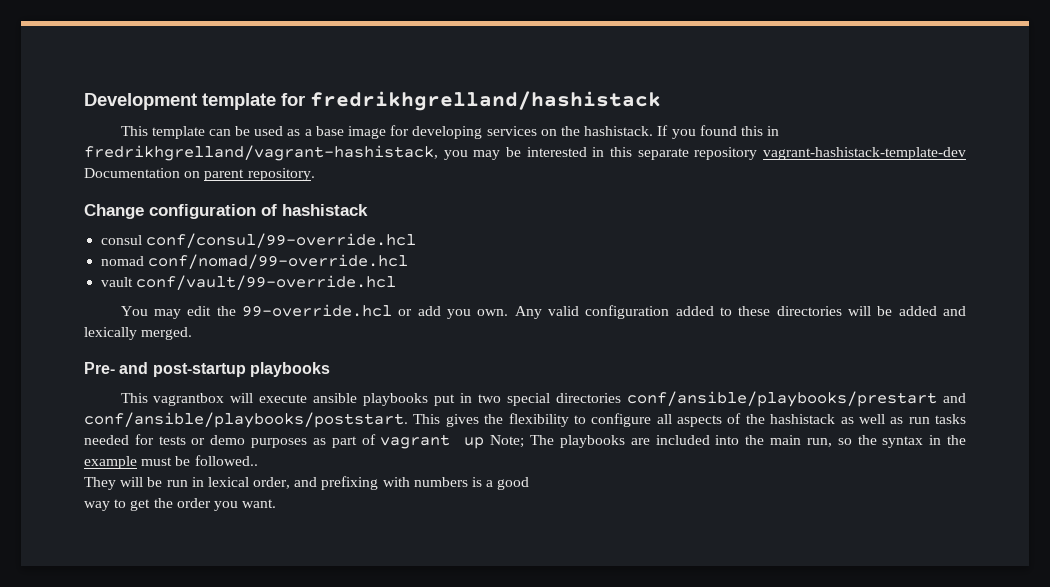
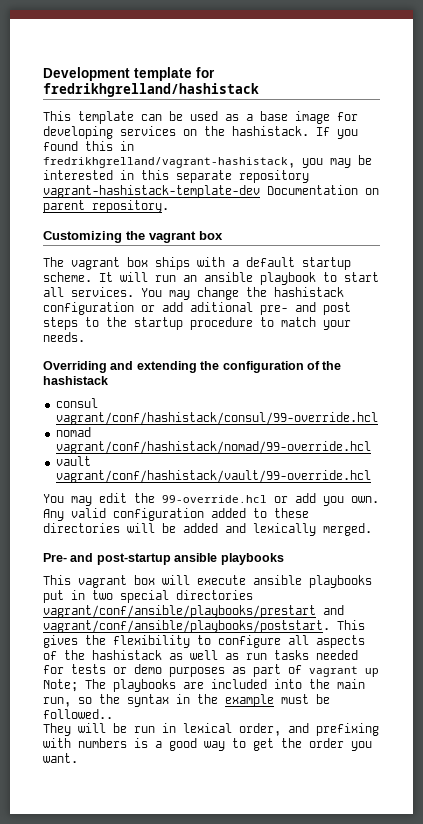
[84,204,144,219] Change -> [43,231,223,243] [43,257,351,270] [43,272,379,285] [43,287,344,300] [43,302,351,315] [43,317,351,330] [43,332,85,342] [43,361,220,373] Customizing the vagrant box // The vagrant box ships with a default startup scheme. It will run an ansible playbook to start all services. You may change the hashistack configuration or add aditional pre- and post steps to the startup procedure to match your needs. // Overriding and extending the
(277, 210) none -> [322,361,342,370] the
[146,233,417,248] conf/consul/99-override.hcl -> [55,412,378,425] vagrant/conf/hashistack/consul/99-override.hcl
[148,254,409,269] conf/nomad/99-override.hcl -> [55,441,371,454] vagrant/conf/hashistack/nomad/99-override.hcl
[136,275,397,290] conf/vault/99-override.hcl -> [55,470,371,483] vagrant/conf/hashistack/vault/99-override.hcl
(246, 370) none -> [174,553,218,562] ansible
[153,393,225,406] vagrantbox -> [78,575,155,588] vagrant box
[627,391,966,407] [84,412,408,428] conf/ansible/playbooks/prestart and conf/ansible/playbooks/poststart. -> [43,605,344,618] [43,620,330,633] vagrant/conf/ansible/playbooks/prestart and vagrant/conf/ansible/playbooks/poststart.
(530, 483) // -> (197, 744) none

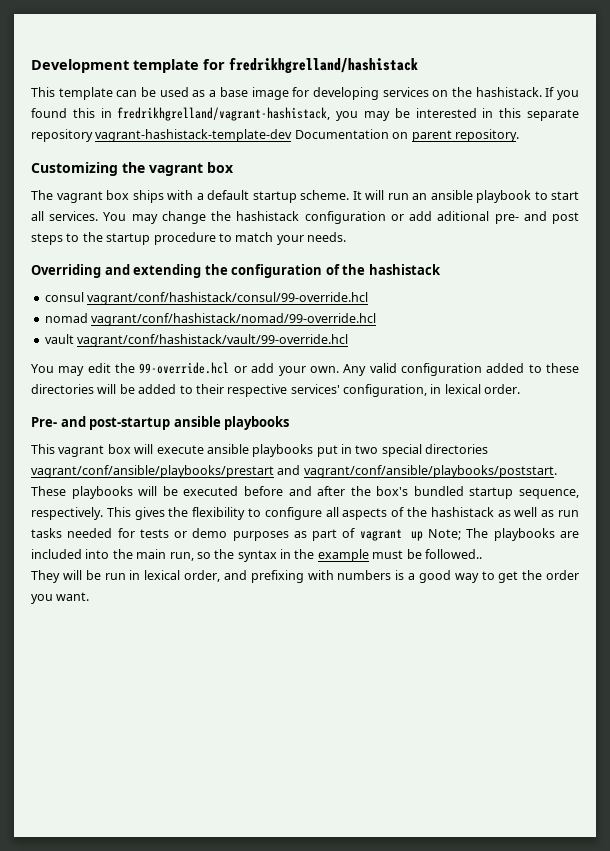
[323,496,344,506] you -> [278,366,306,376] your
[225,523,372,536] and lexically merged. -> [179,384,521,397] to their respective services' configuration, in lexical order.
(330, 626) none -> [31,486,579,499] [31,507,103,520] These playbooks will be executed before and after the box's bundled startup sequence, respectively.

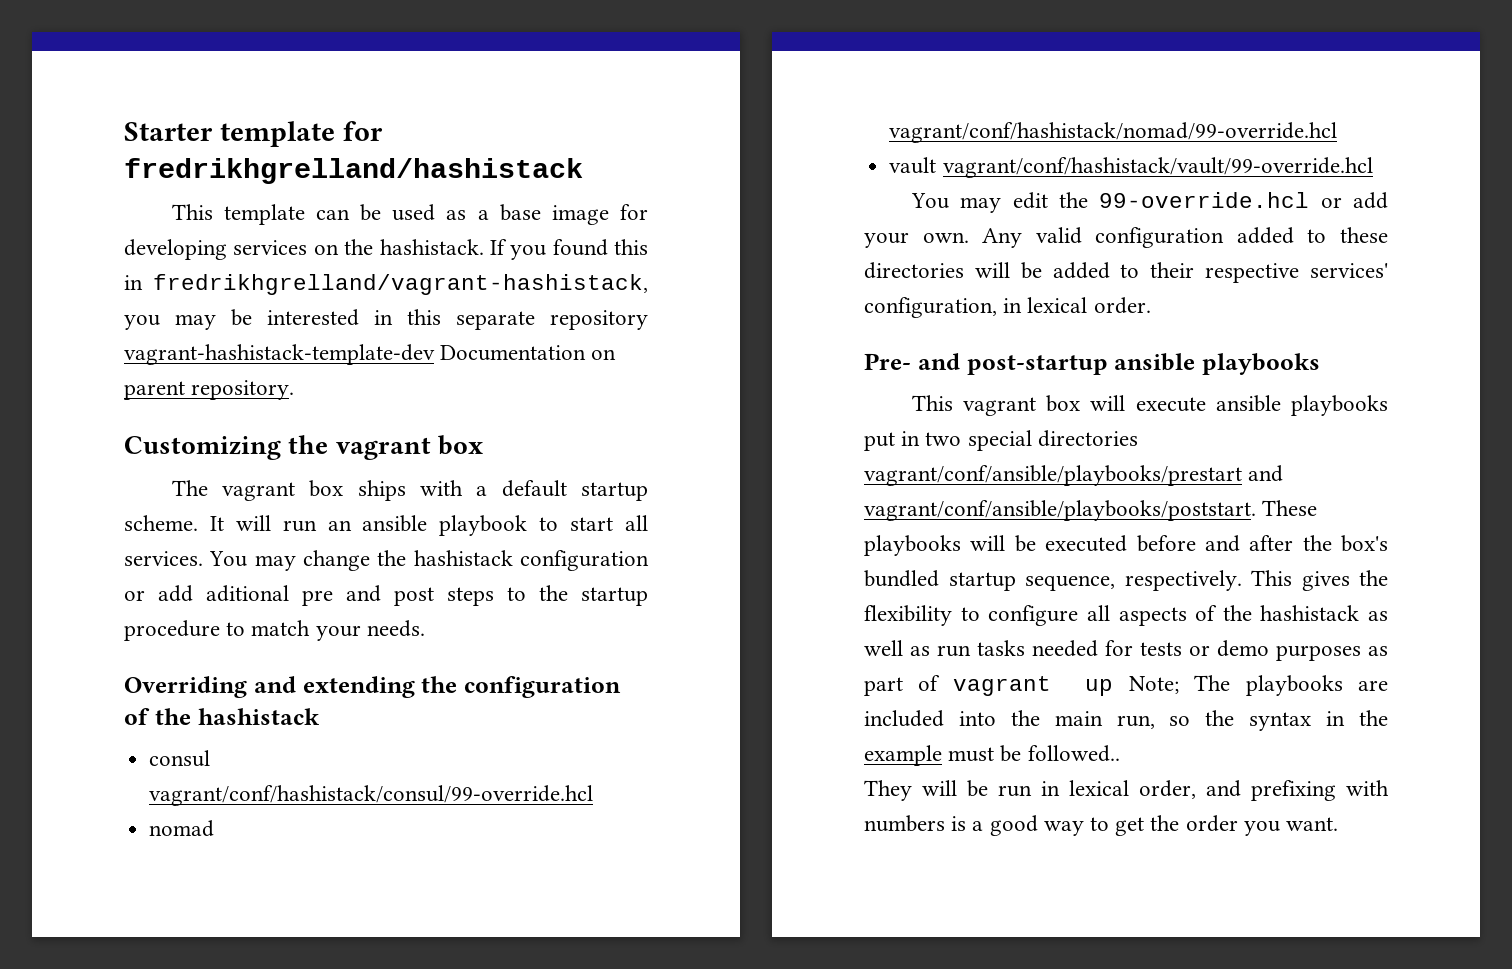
[31,59,129,73] Development -> [124,122,213,141] Starter
[494,214,519,224] pre- -> [302,590,333,606] pre

